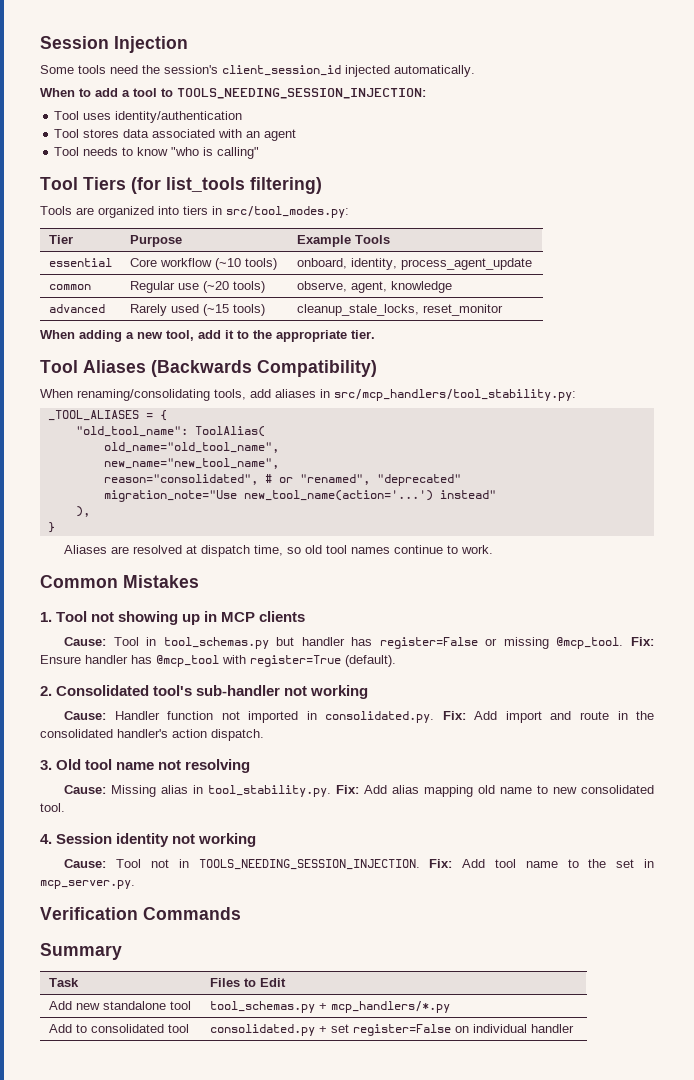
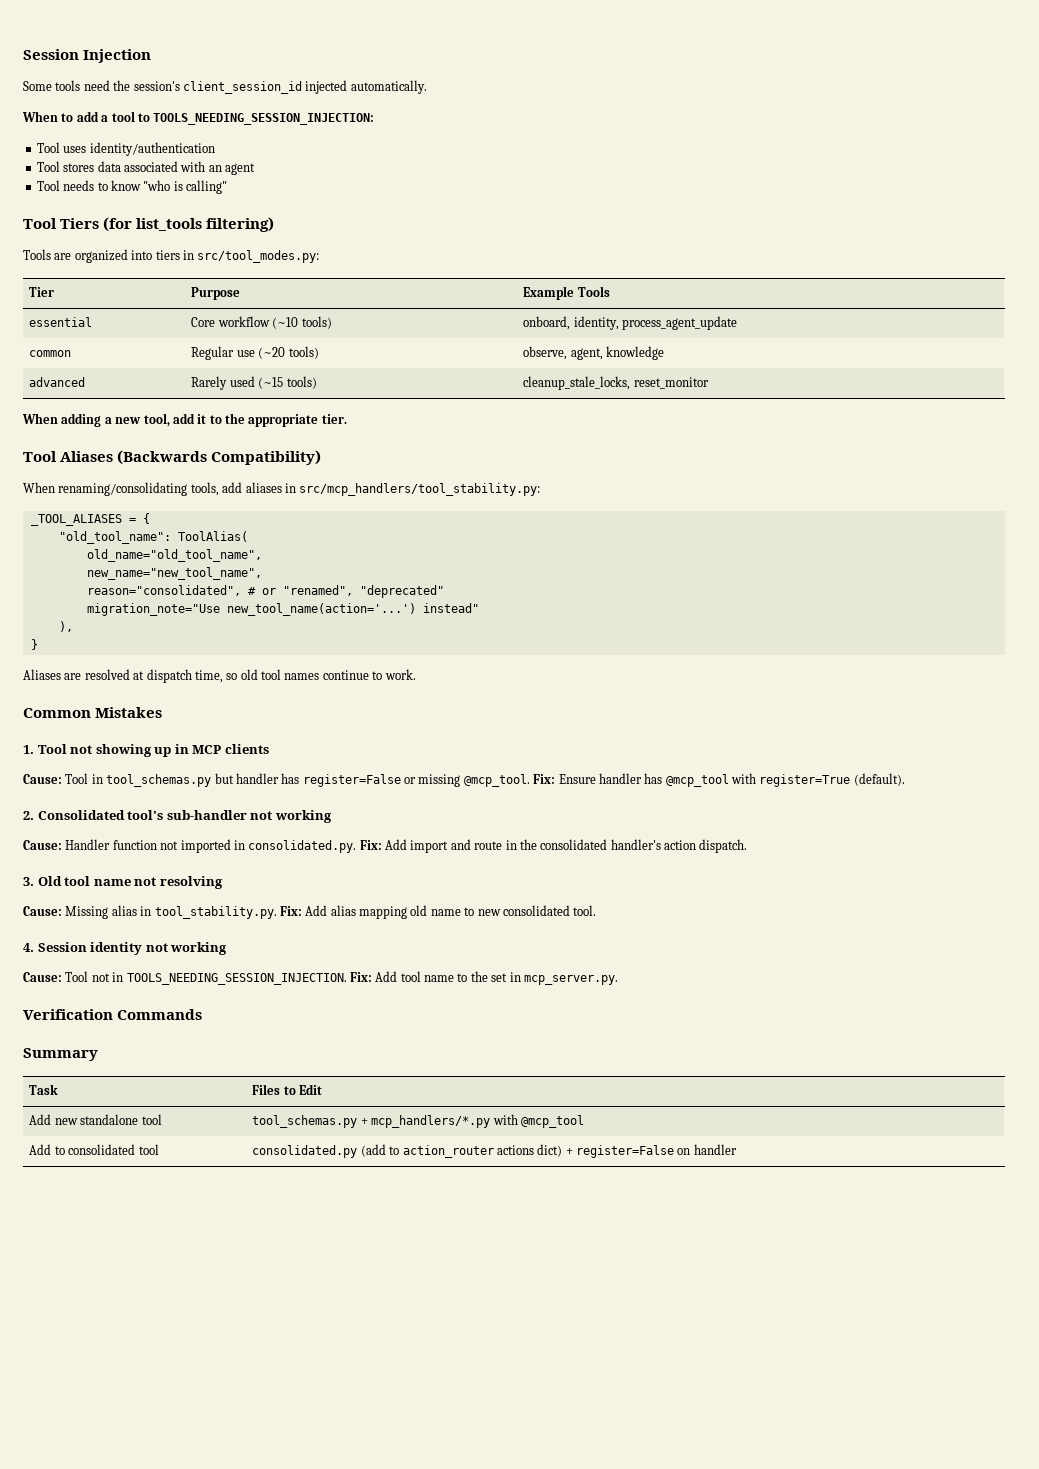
(450, 1007) none -> [492,1114,584,1128] with @mcp_tool
[318,1024,349,1033] + set -> [360,1144,573,1158] (add to action_router actions dict) +
[472,1024,527,1033] individual -> (691, 1151) none

